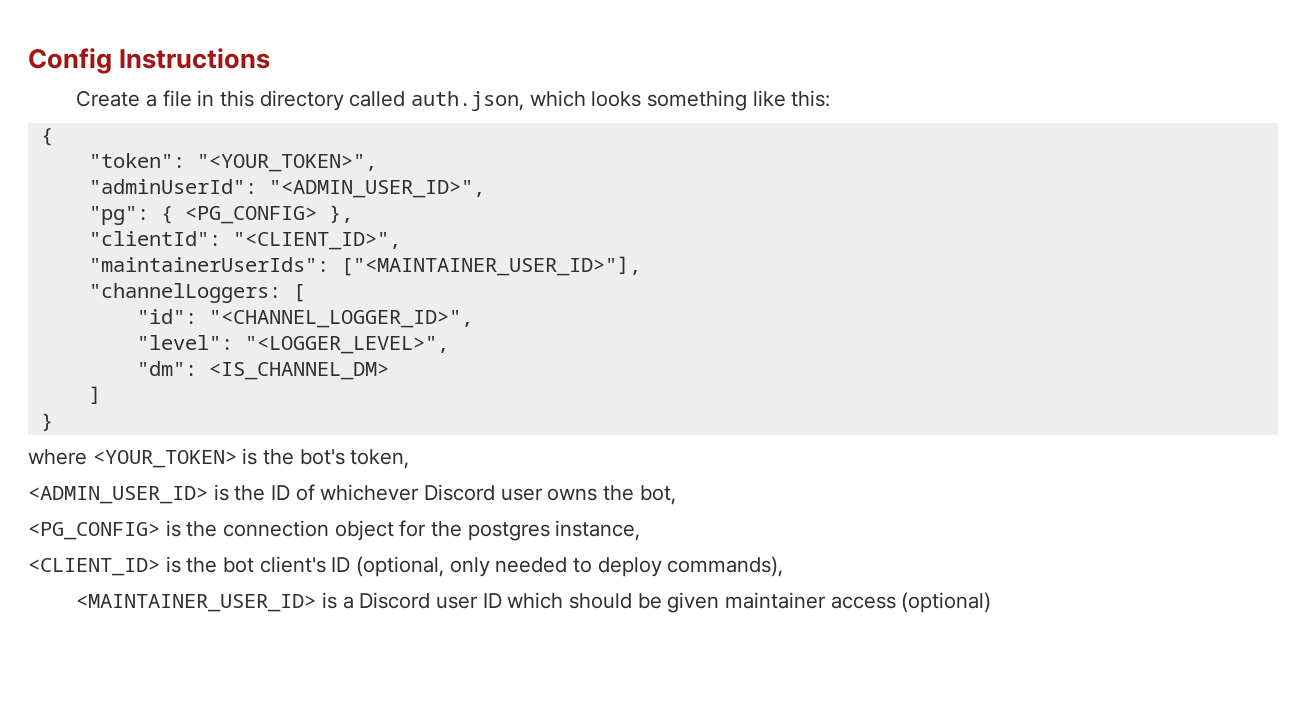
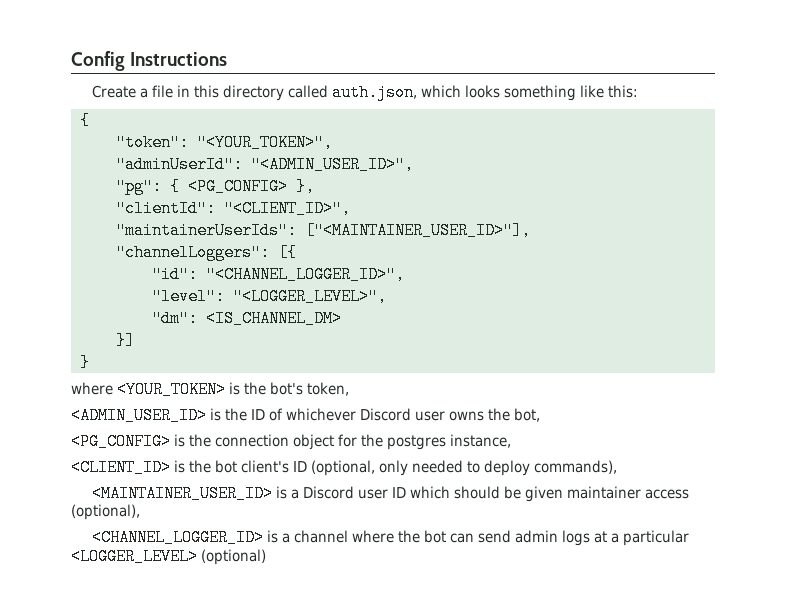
[88,283,305,303] "channelLoggers: [ -> [115,244,297,261] "channelLoggers": [{
[88,386,101,404] ] -> [115,332,135,349] }]
(896, 602) none -> [71,504,140,520] [92,529,690,546] [71,548,198,565] (optional), // <CHANNEL_LOGGER_ID> is a channel where the bot can send admin logs at a particular <LOGGER_LEVEL>

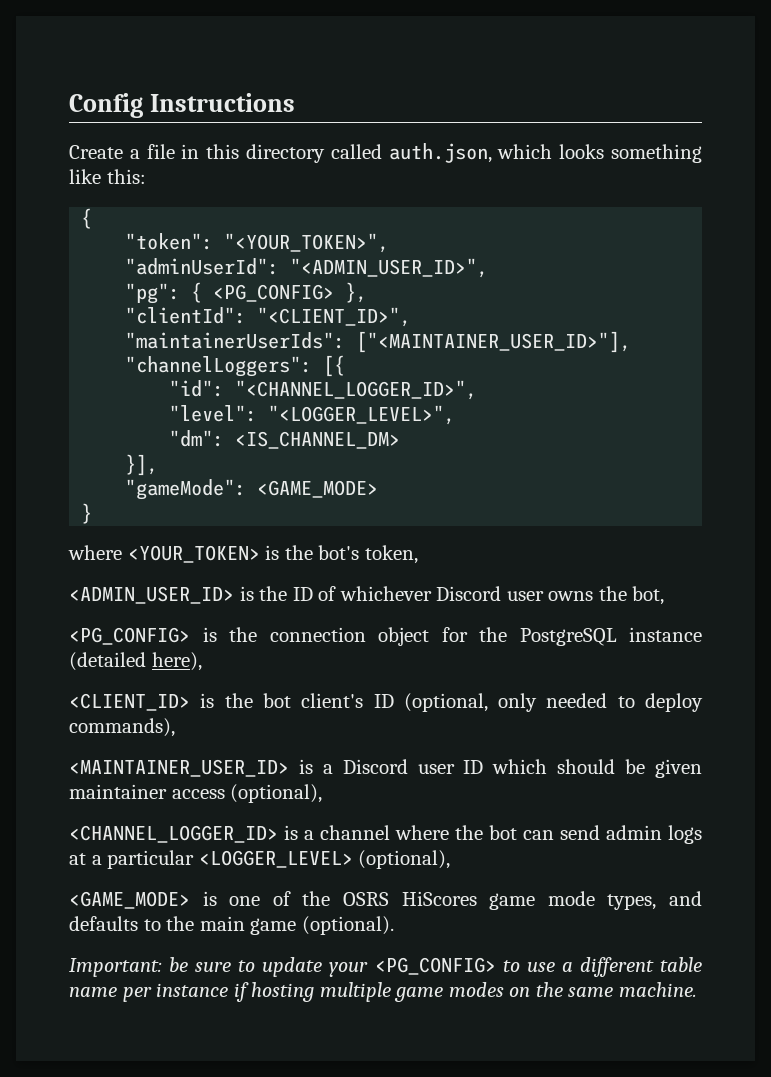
[115,332,135,349] }] -> [125,454,159,476] [125,479,379,500] }], // "gameMode": <GAME_MODE>
[387,434,511,450] postgres instance, -> [519,627,702,646] [69,652,202,671] PostgreSQL instance (detailed here),
[201,549,266,565] (optional) -> [358,850,451,869] [69,891,703,910] [69,916,394,935] [69,957,702,977] [69,982,697,1002] (optional), // <GAME_MODE> is one of the OSRS HiScores game mode types, and defaults to the main game (optional). // Important: be sure to update your <PG_CONFIG> to use a different table name per instance if hosting multiple game modes on the same machine.

